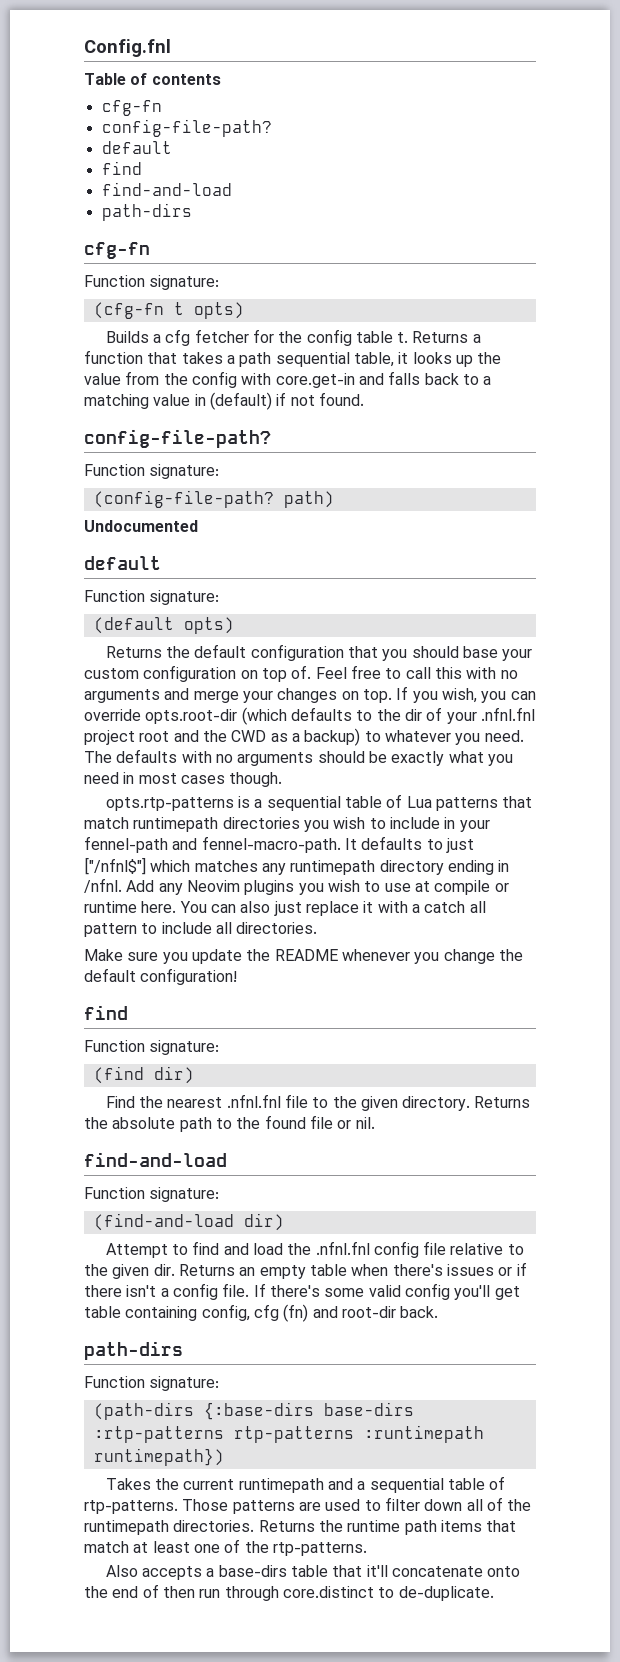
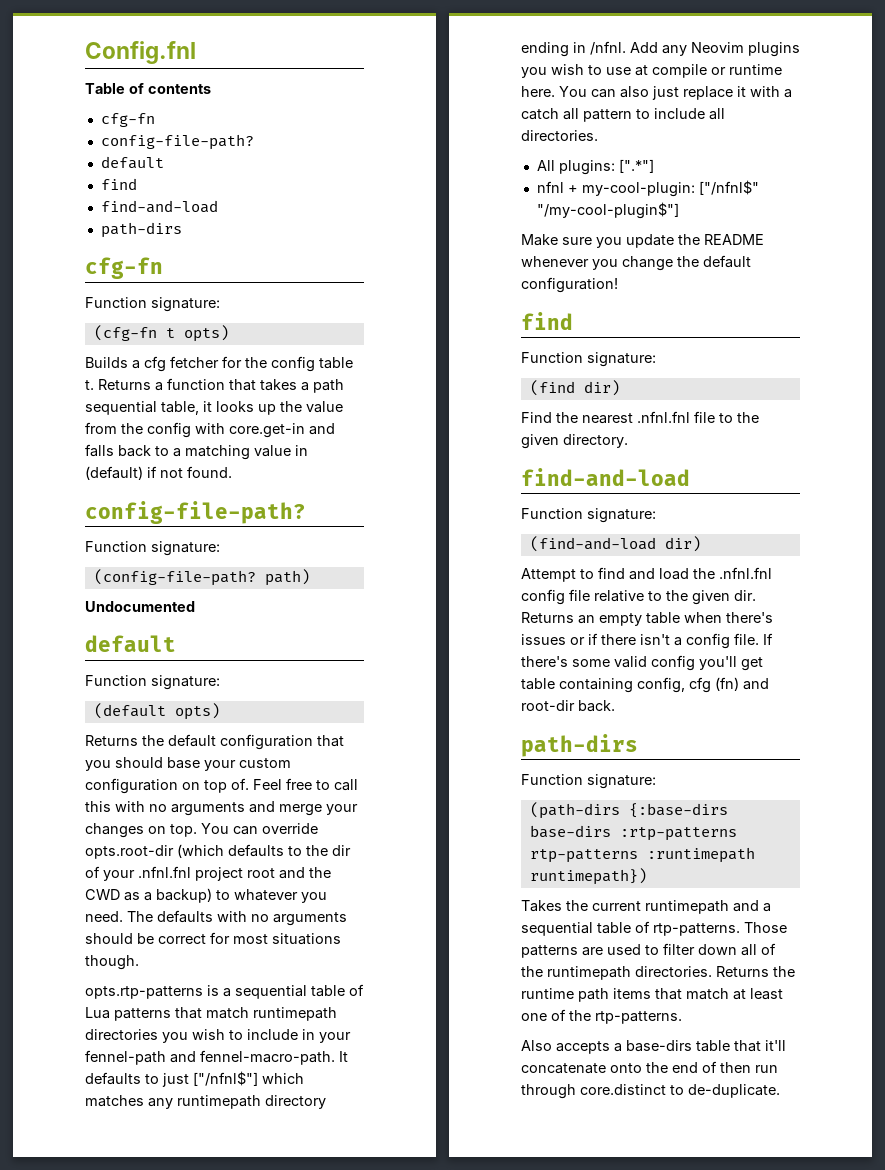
[396,686,507,703] If you wish, you -> [201,823,229,834] You
[391,751,513,766] [84,772,225,784] exactly what you need in most cases -> [158,932,341,945] correct for most situations
(318, 928) none -> [536,159,654,175] [536,180,759,197] [536,202,679,219] // All plugins: [".*"] // nfnl + my-cool-plugin: ["/nfnl$" "/my-cool-plugin$"]
[474,1096,531,1108] [84,1115,375,1132] Returns the absolute path to the found file or nil. -> (628, 441) none

